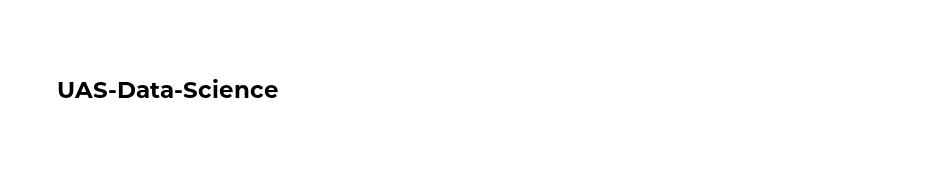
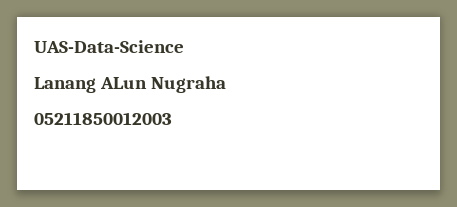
(279, 88) none -> [34,76,226,93] [34,112,172,125] // Lanang ALun Nugraha // 05211850012003

